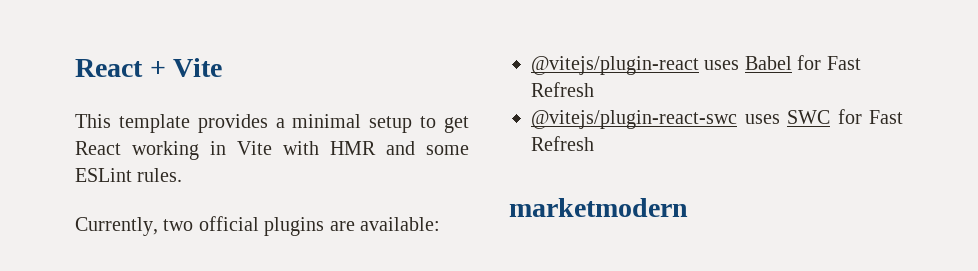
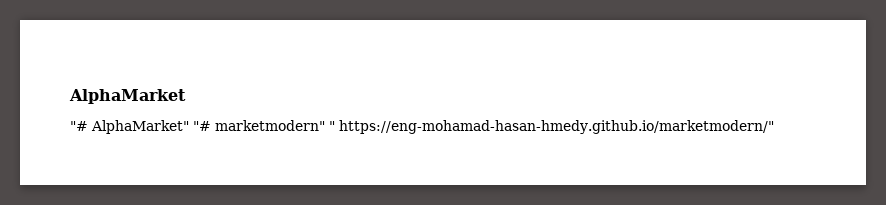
[75,58,223,77] [75,114,469,133] [75,141,469,160] [75,168,183,182] [75,216,440,236] [531,55,861,75] [531,82,594,97] [531,109,903,129] [531,136,594,151] [509,198,688,217] React + Vite // This template provides a minimal setup to get React working in Vite with HMR and some ESLint rules. // Currently, two official plugins are available: // @vitejs/plugin-react uses Babel for Fast Refresh // @vitejs/plugin-react-swc uses SWC for Fast Refresh // marketmodern -> [69,89,186,104] [70,120,774,134] AlphaMarket // "# AlphaMarket" "# marketmodern" " https://eng-mohamad-hasan-hmedy.github.io/marketmodern/"

